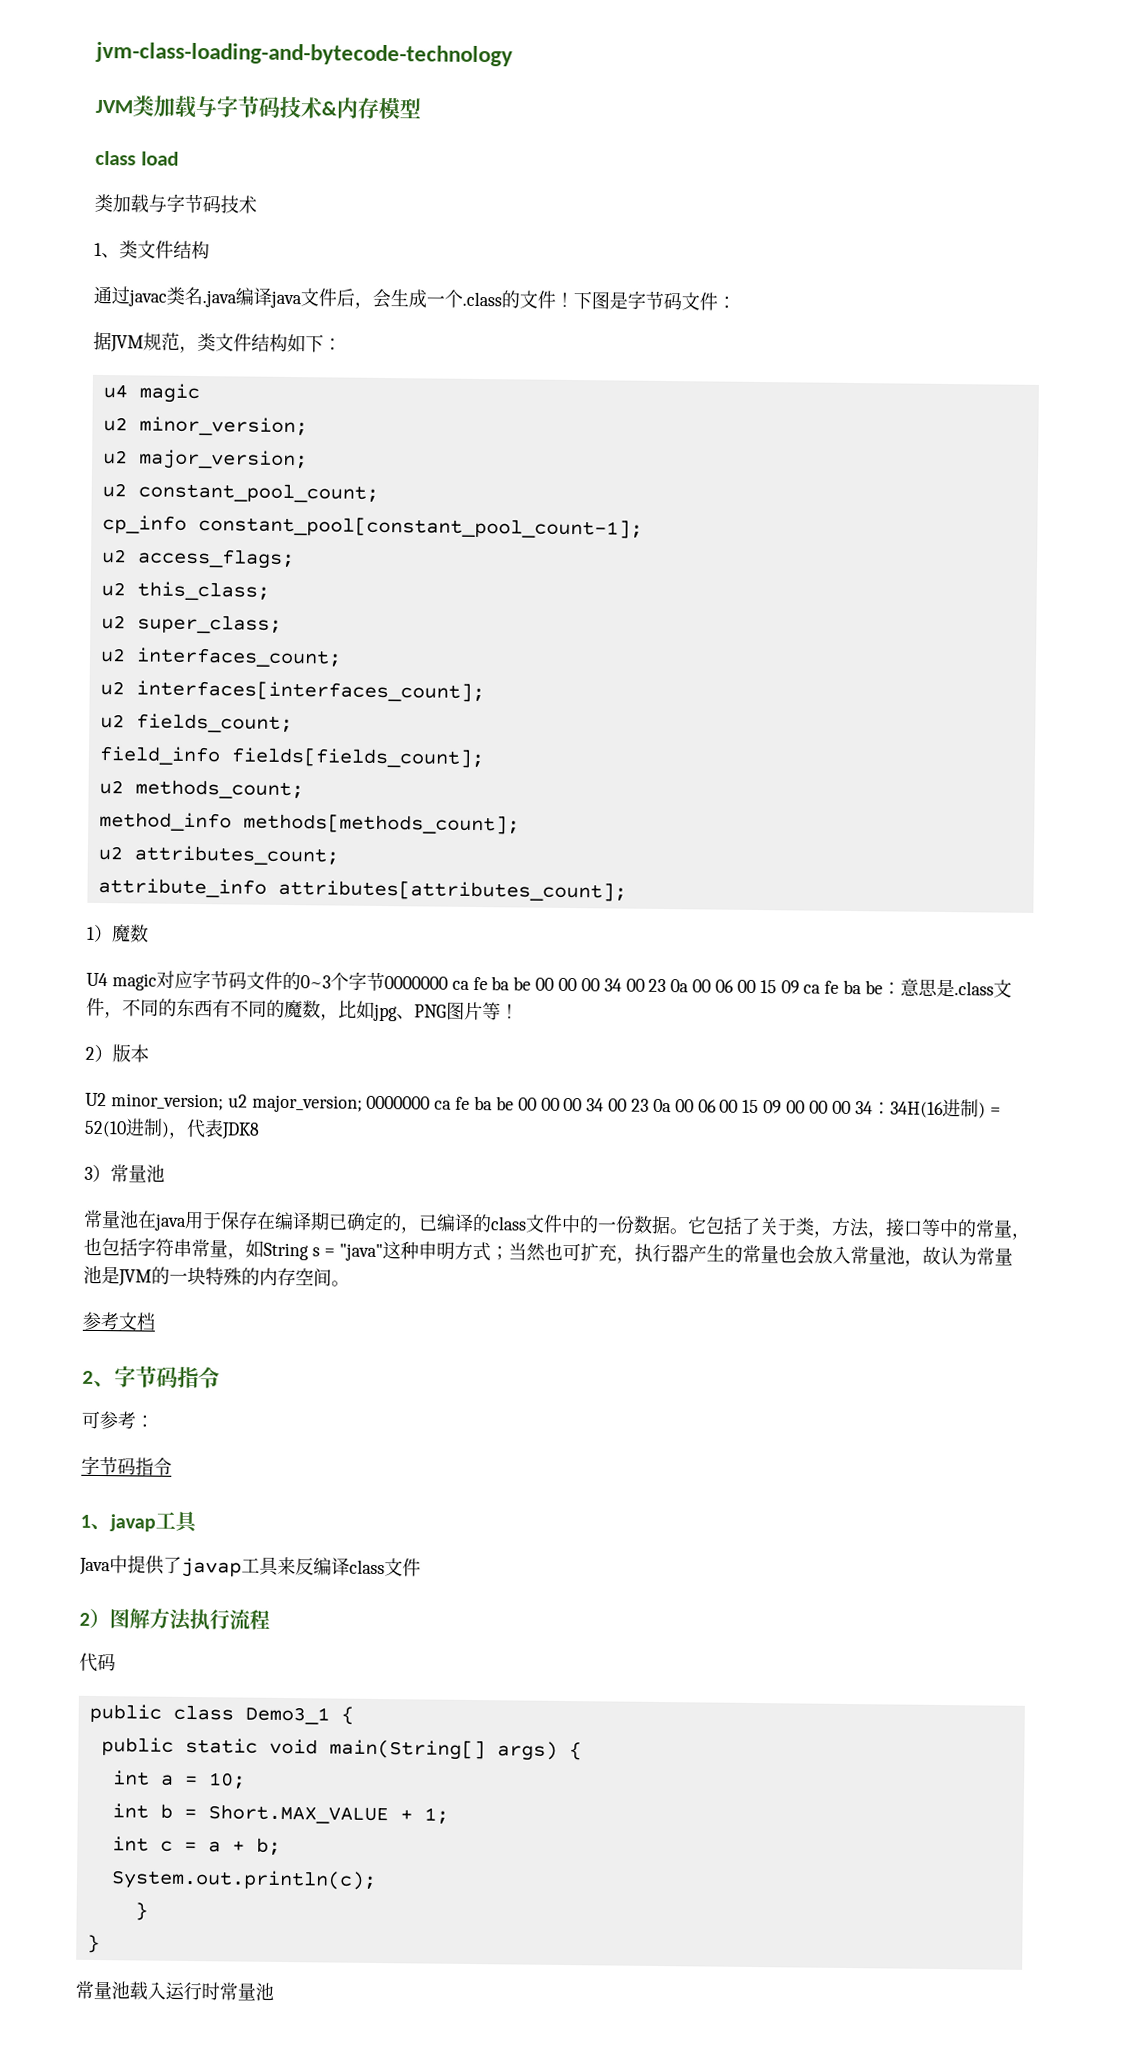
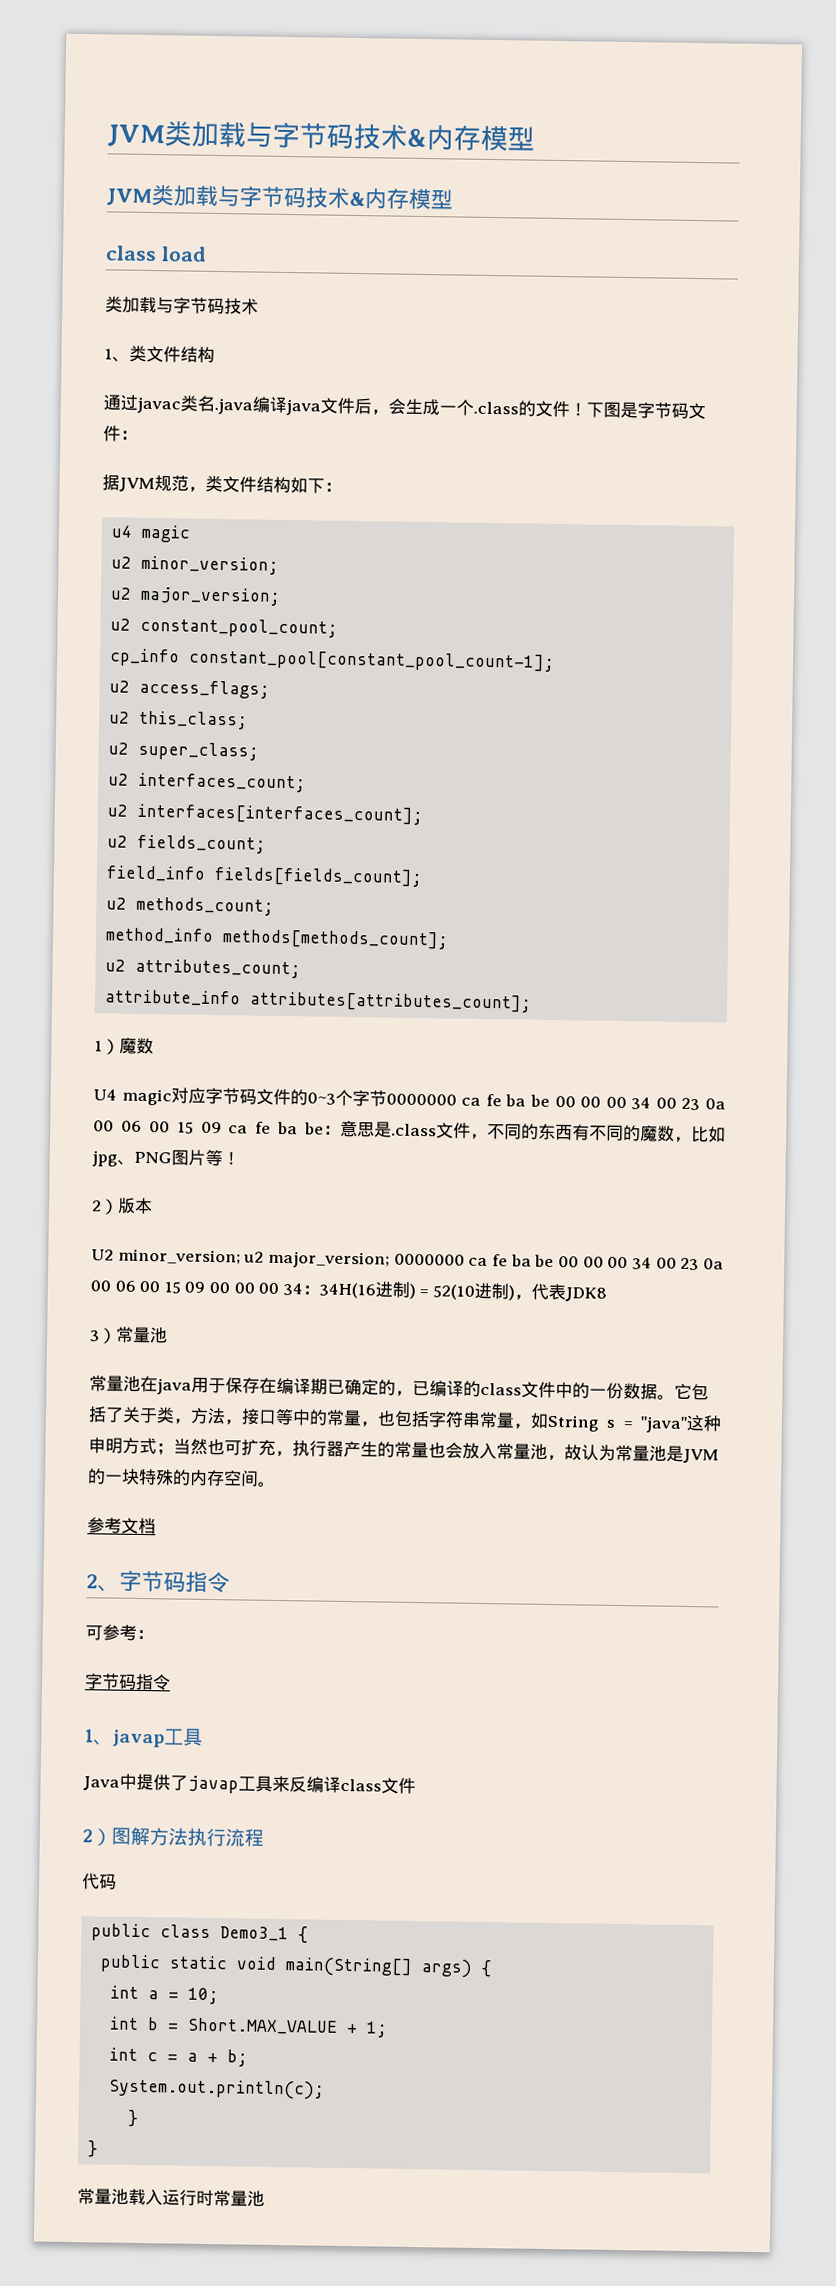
[95,41,513,67] jvm-class-loading-and-bytecode-technology -> [107,120,535,152] JVM类加载与字节码技术&内存模型

